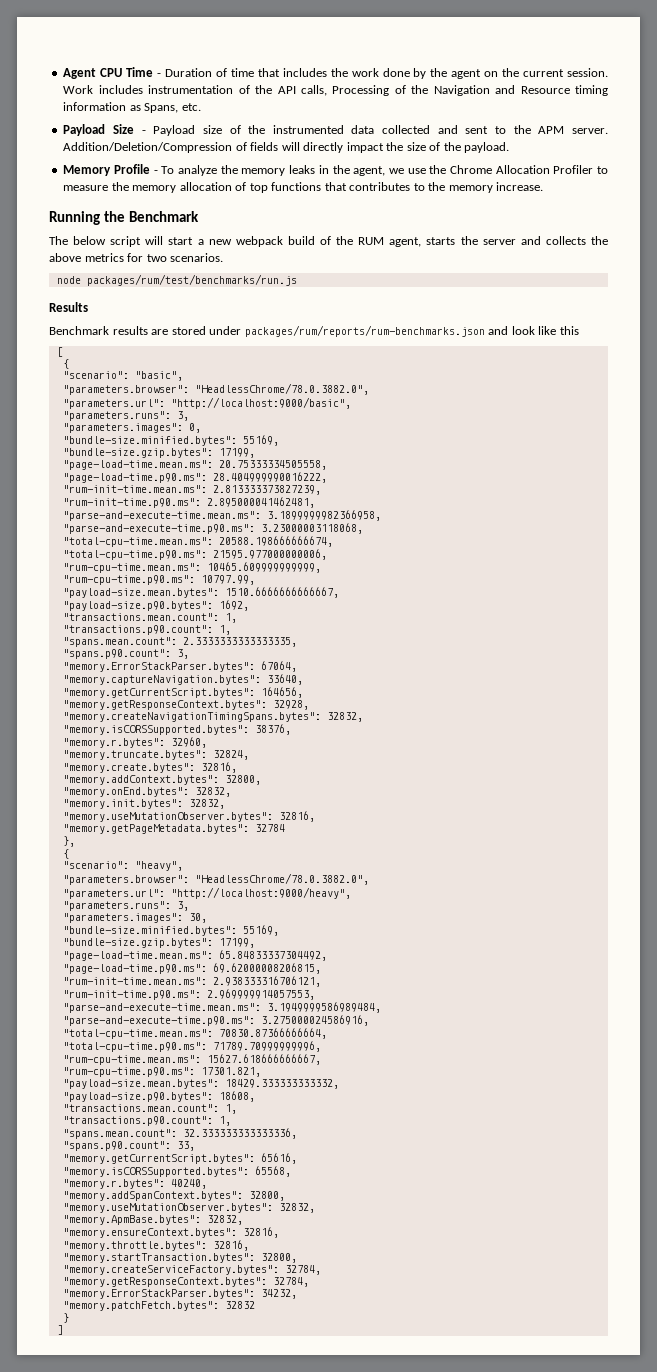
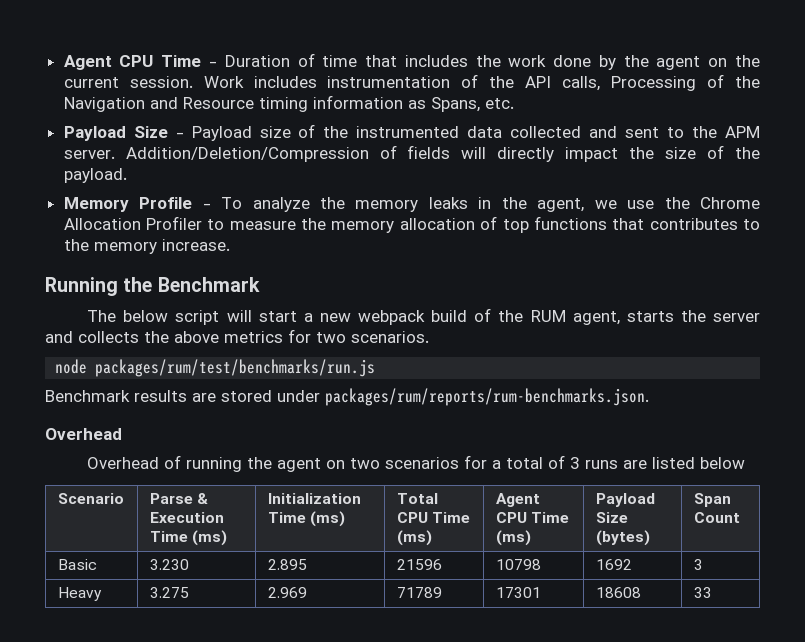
[49,302,88,312] // Results -> (376, 368) none
[244,325,579,337] [56,347,63,357] [62,359,69,369] [62,371,183,381] [62,383,369,395] [62,397,351,409] [62,411,189,421] [62,423,201,433] [62,435,279,446] [62,448,255,458] [62,460,327,470] [62,472,327,483] [62,485,321,495] [62,497,315,508] [62,510,381,521] [62,523,363,534] [62,536,333,547] [62,549,327,560] [62,562,321,573] [62,575,255,585] [62,587,339,598] [62,600,249,611] [62,613,237,623] [62,625,231,635] [62,637,297,647] [62,649,189,659] [62,661,297,672] [62,674,303,685] [62,687,303,698] [62,700,309,710] [62,712,363,722] [62,724,291,735] [62,737,207,748] [62,750,249,760] [62,762,237,773] [62,775,261,785] [62,787,231,797] [62,799,225,809] [62,811,315,822] [62,824,285,834] [62,836,75,847] [62,849,69,859] [62,861,183,871] [62,873,369,885] [62,887,351,899] [62,901,189,911] [62,913,207,923] [62,925,279,936] [62,938,255,948] [62,950,327,961] [62,963,321,974] [62,976,321,987] [62,989,315,1000] [62,1002,381,1013] [62,1015,369,1026] [62,1028,327,1039] [62,1041,321,1052] [62,1054,321,1065] [62,1067,261,1077] [62,1079,339,1089] [62,1091,255,1102] [62,1104,237,1114] [62,1116,231,1126] [62,1128,297,1139] [62,1141,195,1151] [62,1153,297,1164] [62,1166,291,1177] [62,1179,207,1189] [62,1191,285,1201] [62,1203,315,1213] [62,1215,243,1225] [62,1227,279,1238] [62,1240,249,1251] [62,1253,297,1263] [62,1265,321,1275] [62,1277,309,1287] [62,1289,297,1299] [62,1301,255,1311] [62,1313,69,1323] [56,1325,63,1335] packages/rum/reports/rum-benchmarks.json and look like this // [ // { // "scenario": "basic", // "parameters.browser": "HeadlessChrome/78.0.3882.0", // "parameters.url": "http://localhost:9000/basic", // "parameters.runs": 3, // "parameters.images": 0, // "bundle-size.minified.bytes": 55169, // "bundle-size.gzip.bytes": 17199, // "page-load-time.mean.ms": 20.75333334505558, // "page-load-time.p90.ms": 28.404999990016222, // "rum-init-time.mean.ms": 2.813333373827239, // "rum-init-time.p90.ms": 2.895000041462481, // "parse-and-execute-time.mean.ms": 3.1899999982366958, // "parse-and-execute-time.p90.ms": 3.23000003118068, // "total-cpu-time.mean.ms": 20588.198666666674, // "total-cpu-time.p90.ms": 21595.977000000006, // "rum-cpu-time.mean.ms": 10465.609999999999, // "rum-cpu-time.p90.ms": 10797.99, // "payload-size.mean.bytes": 1510.6666666666667, // "payload-size.p90.bytes": 1692, // "transactions.mean.count": 1, // "transactions.p90.count": 1, // "spans.mean.count": 2.3333333333333335, // "spans.p90.count": 3, // "memory.ErrorStackParser.bytes": 67064, // "memory.captureNavigation.bytes": 33640, // "memory.getCurrentScript.bytes": 164656, // "memory.getResponseContext.bytes": 32928, // "memory.createNavigationTimingSpans.bytes": 32832, // "memory.isCORSSupported.bytes": 38376, // "memory.r.bytes": 32960, // "memory.truncate.bytes": 32824, // "memory.create.bytes": 32816, // "memory.addContext.bytes": 32800, // "memory.onEnd.bytes": 32832, // "memory.init.bytes": 32832, // "memory.useMutationObserver.bytes": 32816, // "memory.getPageMetadata.bytes": 32784 // }, // { // "scenario": "heavy", // "parameters.browser": "HeadlessChrome/78.0.3882.0", // "parameters.url": "http://localhost:9000/heavy", // "parameters.runs": 3, // "parameters.images": 30, // "bundle-size.minified.bytes": 55169, // "bundle-size.gzip.bytes": 17199, // "page-load-time.mean.ms": 65.84833337304492, // "page-load-time.p90.ms": 69.62000008206815, // "rum-init-time.mean.ms": 2.938333316706121, // "rum-init-time.p90.ms": 2.969999914057553, // "parse-and-execute-time.mean.ms": 3.1949999586989484, // "parse-and-execute-time.p90.ms": 3.275000024586916, // "total-cpu-time.mean.ms": 70830.87366666664, // "total-cpu-time.p90.ms": 71789.70999999996, // "rum-cpu-time.mean.ms": 15627.618666666667, // "rum-cpu-time.p90.ms": 17301.821, // "payload-size.mean.bytes": 18429.333333333332, // "payload-size.p90.bytes": 18608, // "transactions.mean.count": 1, // "transactions.p90.count": 1, // "spans.mean.count": 32.333333333333336, // "spans.p90.count": 33, // "memory.getCurrentScript.bytes": 65616, // "memory.isCORSSupported.bytes": 65568, // "memory.r.bytes": 40240, // "memory.addSpanContext.bytes": 32800, // "memory.useMutationObserver.bytes": 32832, // "memory.ApmBase.bytes": 32832, // "memory.ensureContext.bytes": 32816, // "memory.throttle.bytes": 32816, // "memory.startTransaction.bytes": 32800, // "memory.createServiceFactory.bytes": 32784, // "memory.getResponseContext.bytes": 32784, // "memory.ErrorStackParser.bytes": 34232, // "memory.patchFetch.bytes": 32832 // } // ] -> [325,388,649,406] [45,428,122,440] [87,455,746,472] [57,493,124,504] [149,493,209,504] [149,512,224,523] [149,530,228,546] [267,493,361,504] [267,511,346,527] [396,493,438,504] [396,512,471,523] [396,530,432,546] [495,493,540,507] [495,512,570,523] [495,530,531,546] [595,493,655,507] [595,512,628,523] [595,530,650,546] [693,493,731,507] [693,512,740,523] [57,559,97,570] [149,559,189,570] [267,559,307,570] [396,559,442,570] [495,559,541,570] [595,559,632,570] [693,559,703,570] [57,587,102,601] [149,587,189,598] [267,587,307,598] [396,587,442,598] [495,587,541,598] [595,587,641,598] [693,587,712,598] packages/rum/reports/rum-benchmarks.json. // Overhead // Overhead of running the agent on two scenarios for a total of 3 runs are listed below // Scenario | Parse & Execution Time (ms) | Initialization Time (ms) | Total CPU Time (ms) | Agent CPU Time (ms) | Payload Size (bytes) | Span Count // Basic | 3.230 | 2.895 | 21596 | 10798 | 1692 | 3 // Heavy | 3.275 | 2.969 | 71789 | 17301 | 18608 | 33

